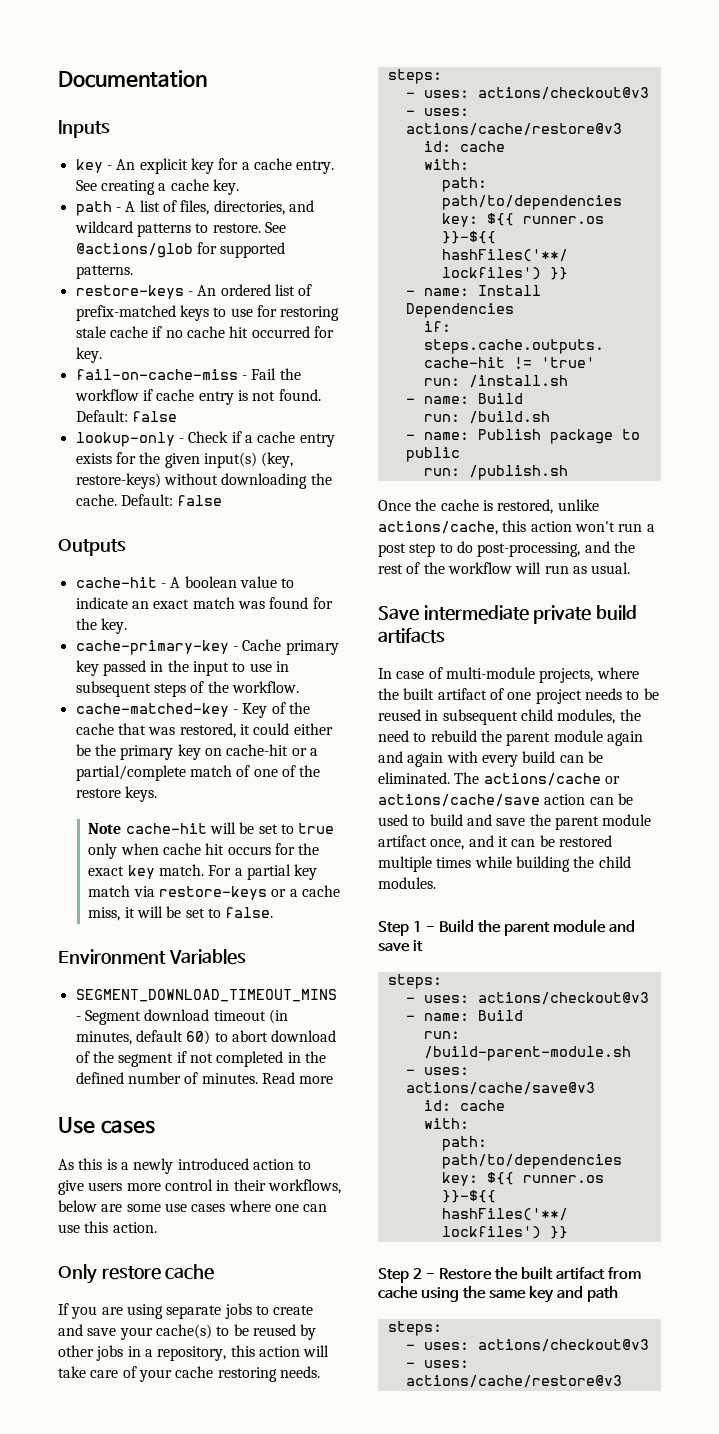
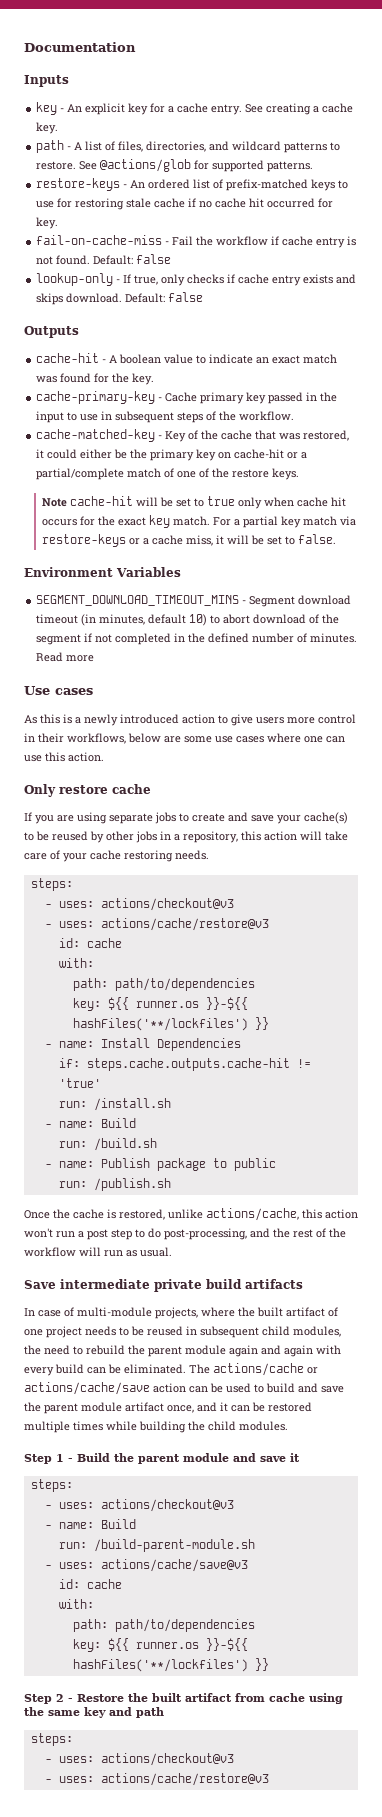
[188,431,335,447] [75,452,294,468] [75,473,332,489] [75,494,117,506] Check if a cache entry exists for the given input(s) (key, restore-keys) without downloading the cache. -> [123,274,357,286] [36,293,123,305] If true, only checks if cache entry exists and skips download.
[186,1030,211,1045] 60) -> [189,614,208,626] 10)

